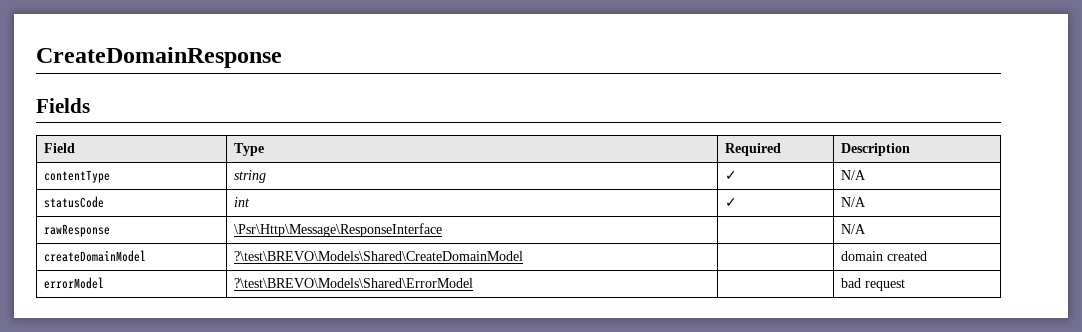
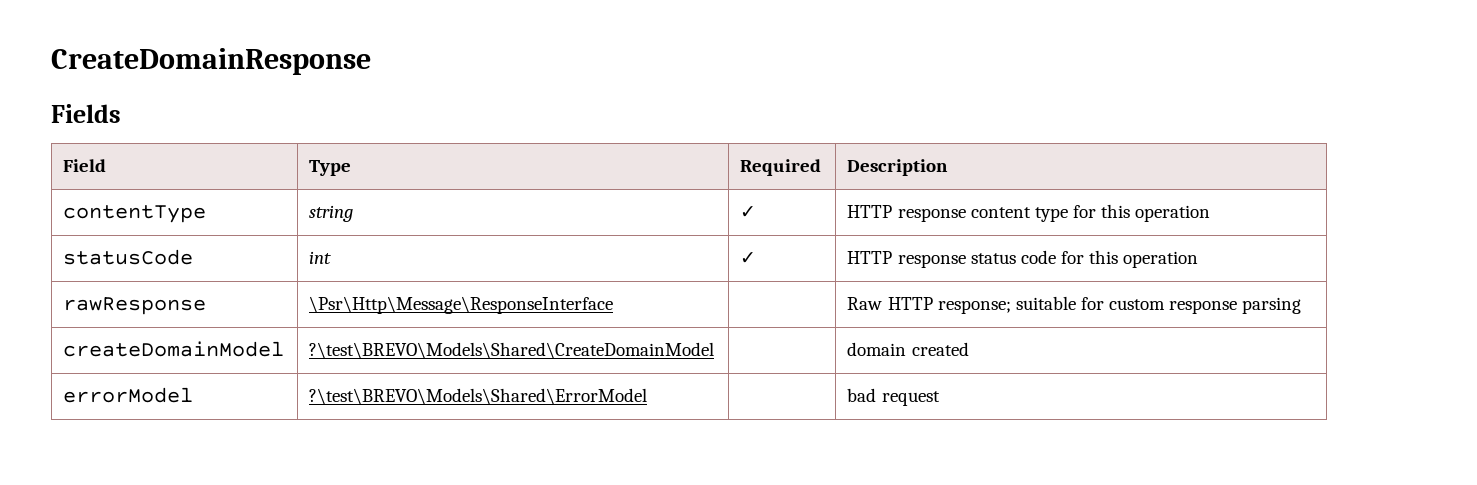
[840,170,866,180] [43,196,104,208] [233,197,250,207] [724,198,737,207] [840,197,866,207] [43,224,110,237] [233,223,442,237] [840,224,866,234] N/A // statusCode | int | ✓ | N/A // rawResponse | \Psr\Http\Message\ResponseInterface | | N/A -> [847,204,1211,222] [63,249,194,265] [309,251,332,264] [740,252,757,264] [847,250,1199,268] [63,297,207,315] [309,296,614,314] [847,296,1302,314] HTTP response content type for this operation // statusCode | int | ✓ | HTTP response status code for this operation // rawResponse | \Psr\Http\Message\ResponseInterface | | Raw HTTP response; suitable for custom response parsing

